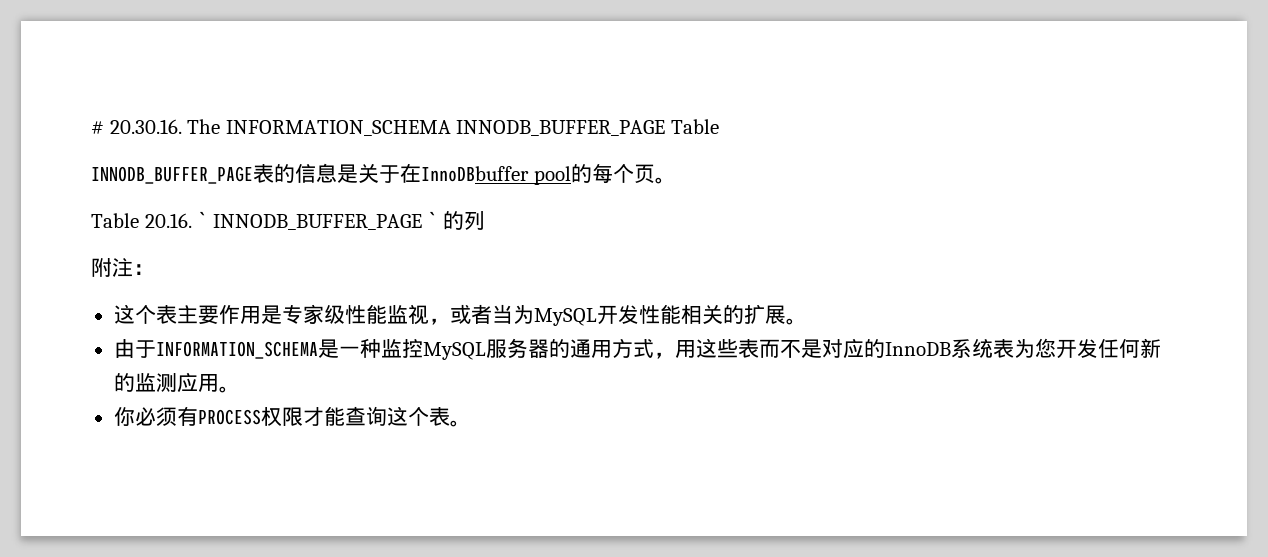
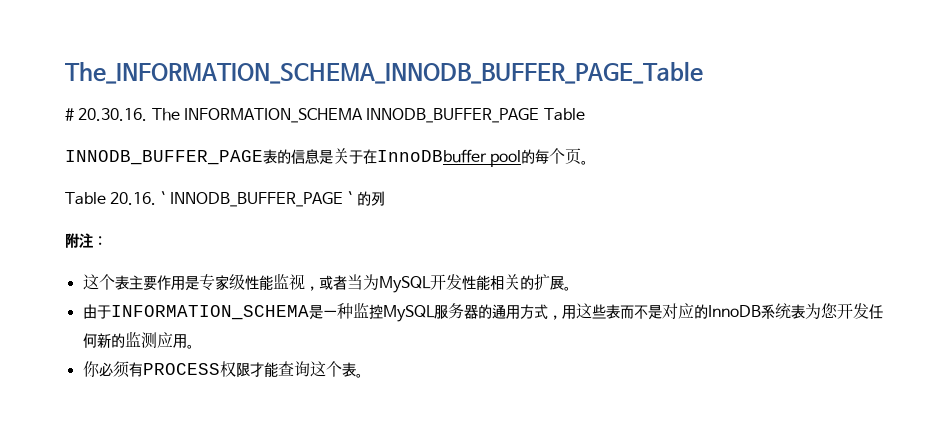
(91, 127) none -> [65,61,703,84] The_INFORMATION_SCHEMA_INNODB_BUFFER_PAGE_Table //

